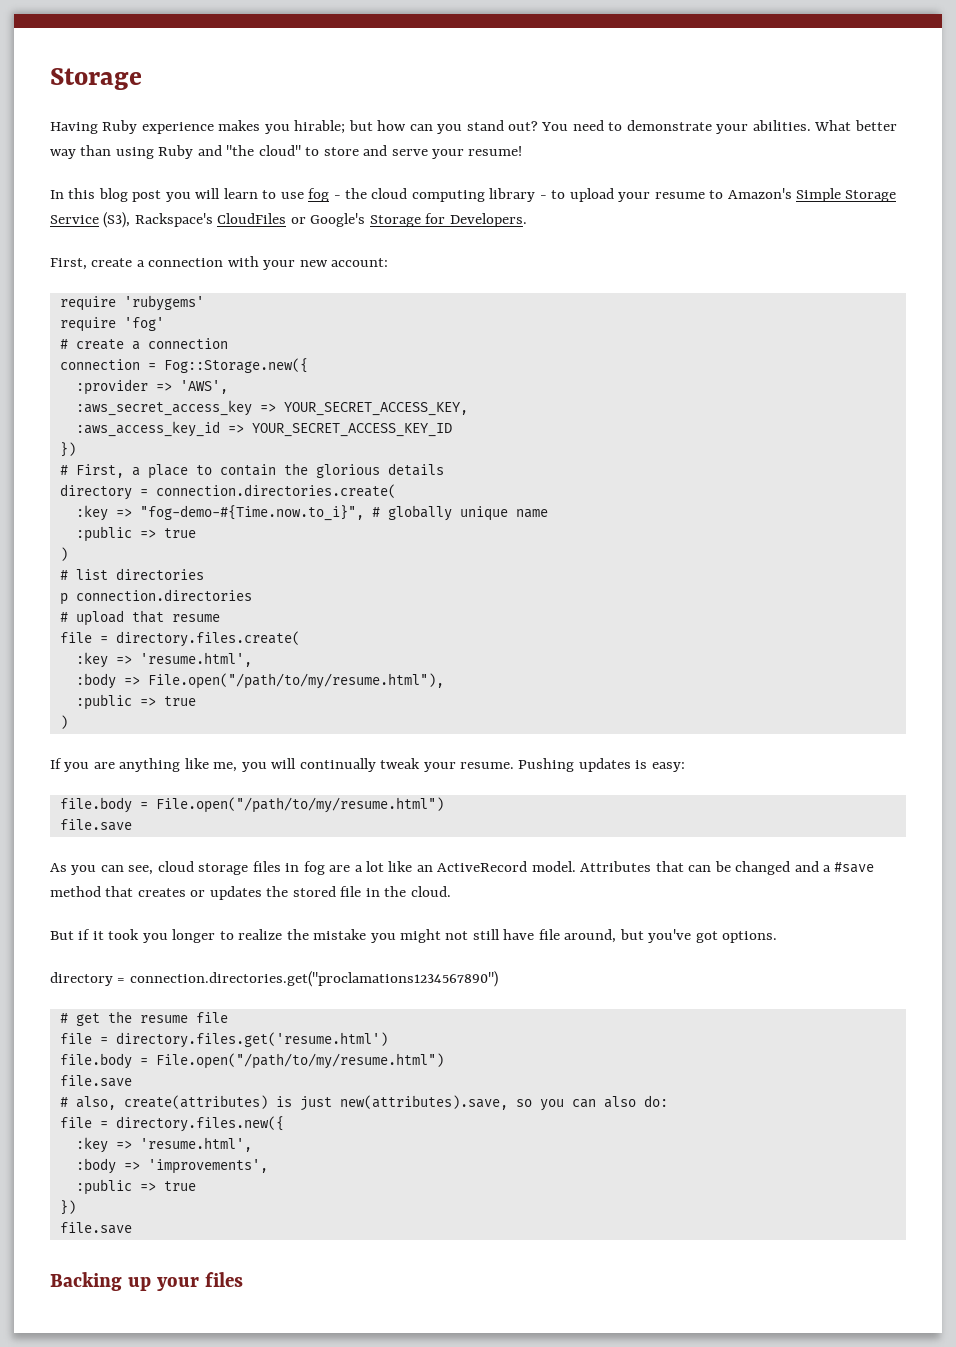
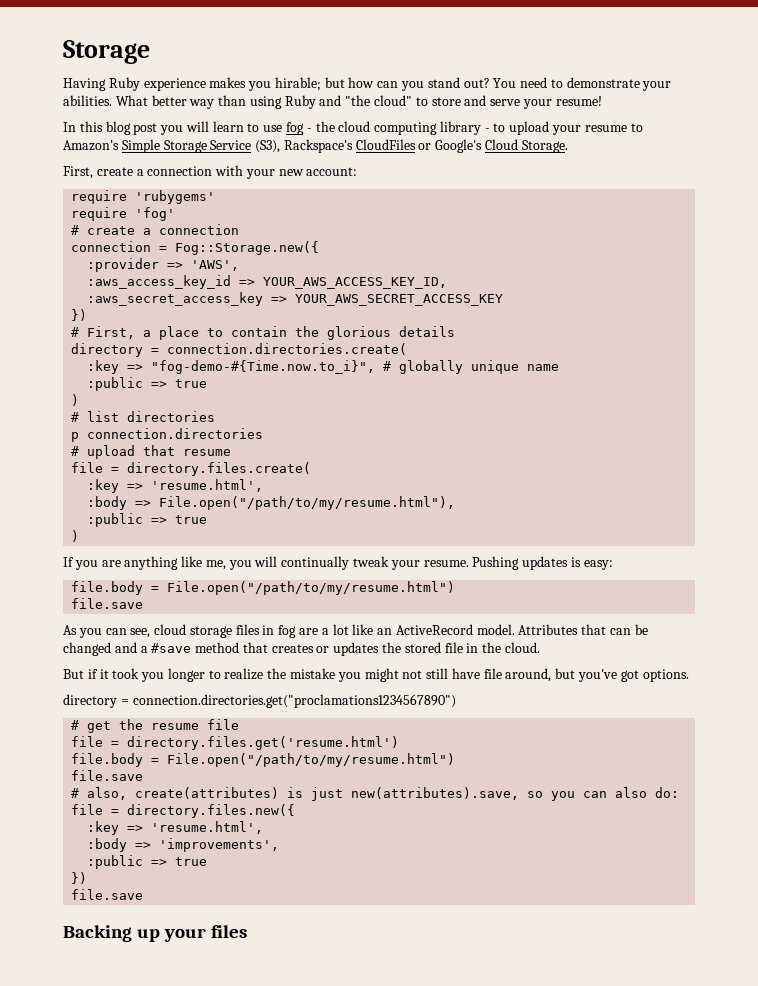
[369,213,527,227] Storage for Developers. -> [485,139,568,153] Cloud Storage.
(228, 387) none -> [87,275,448,289] // :aws_access_key_id => YOUR_AWS_ACCESS_KEY_ID,
[283,402,468,416] [75,421,452,437] YOUR_SECRET_ACCESS_KEY, // :aws_access_key_id => YOUR_SECRET_ACCESS_KEY_ID -> [295,294,504,306] YOUR_AWS_SECRET_ACCESS_KEY

